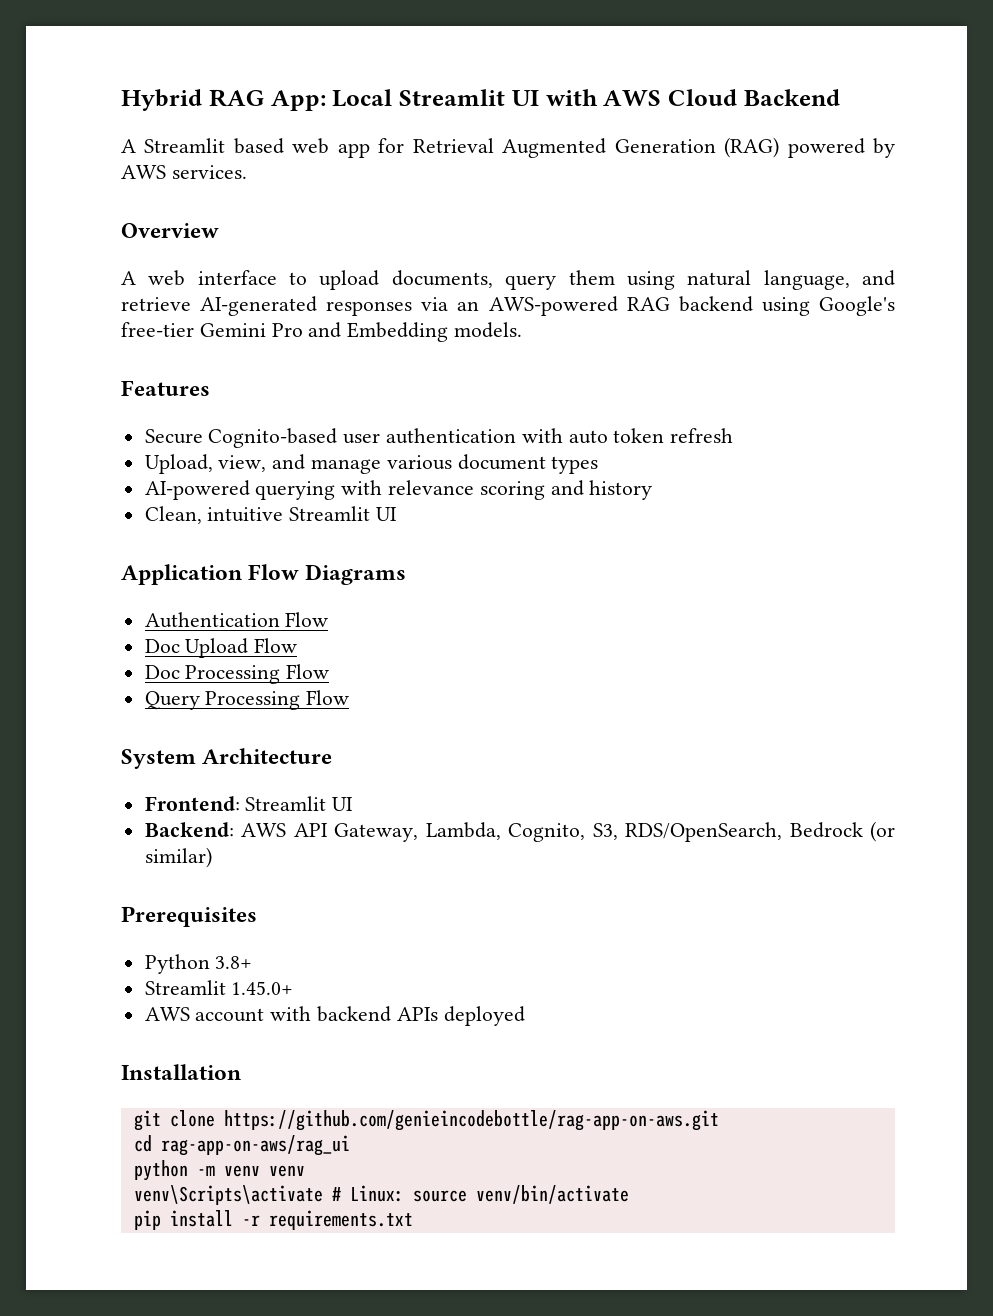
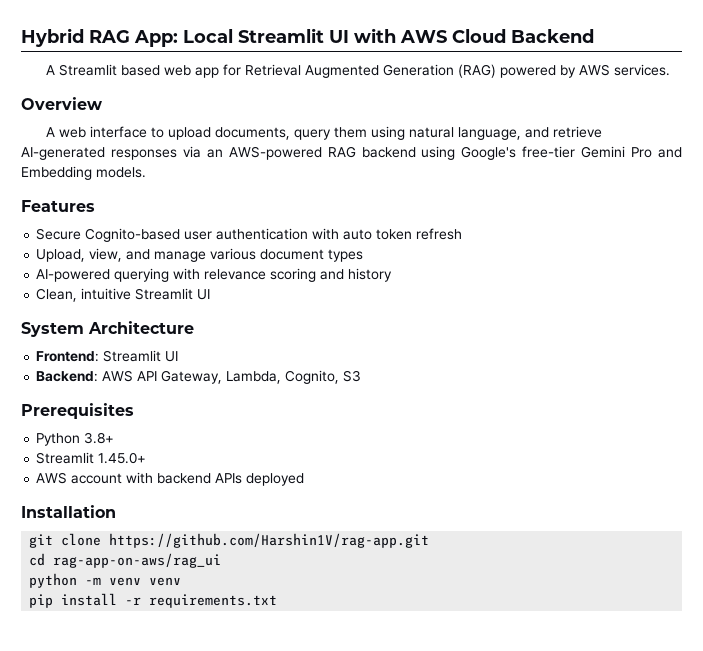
[121,564,407,585] [144,612,329,628] [144,638,298,658] [144,664,330,684] [144,690,350,710] // Application Flow Diagrams // Authentication Flow // Doc Upload Flow // Doc Processing Flow // Query Processing Flow -> (211, 294) none
[592,821,896,842] [144,847,212,868] S3, RDS/OpenSearch, Bedrock (or similar) -> [343,370,362,382] S3
[223,1110,719,1131] https://github.com/genieincodebottle/rag-app-on-aws.git -> [109,533,430,548] https://github.com/Harshin1V/rag-app.git
[133,1185,629,1205] // venv\Scripts\activate # Linux: source venv/bin/activate -> (182, 581) none

